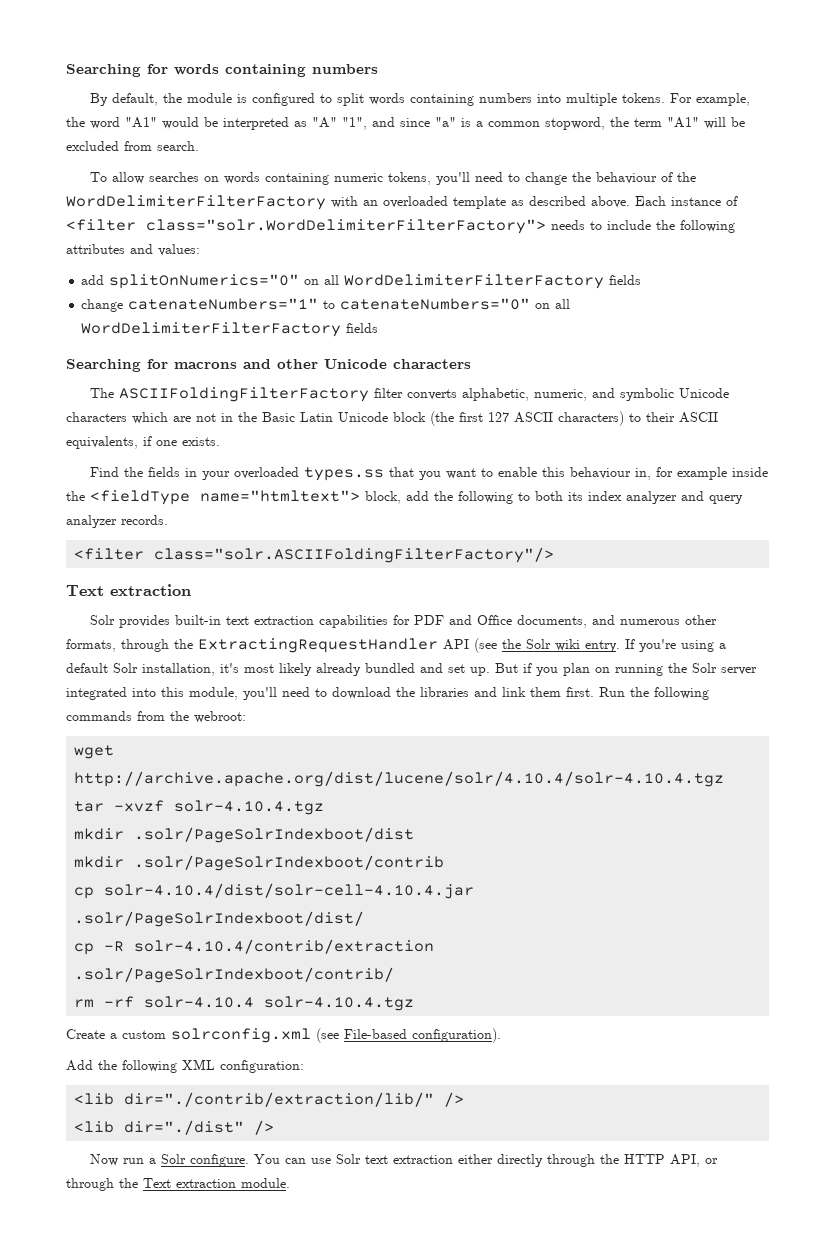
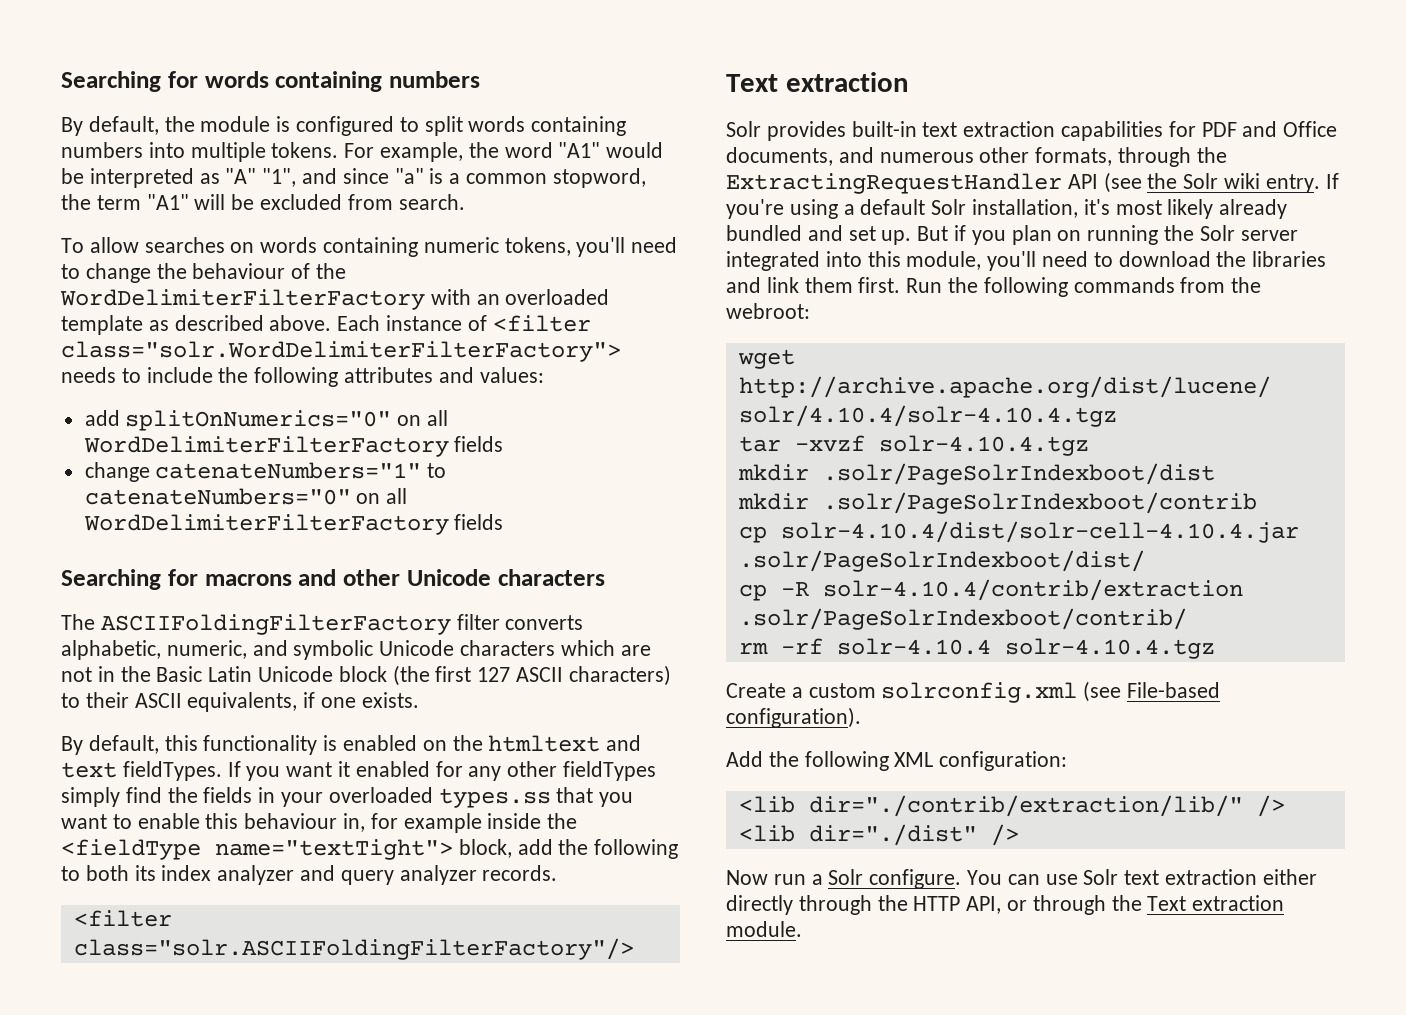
[90,467,120,477] Find -> [61,735,642,755] [61,761,657,781] [61,787,162,807] By default, this functionality is enabled on the htmltext and text fieldTypes. If you want it enabled for any other fieldTypes simply find
[200,490,360,502] name="htmltext"> -> [215,839,453,860] name="textTight">

